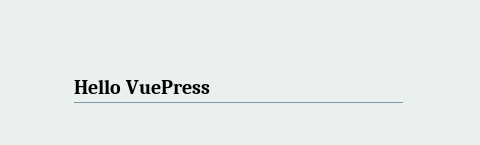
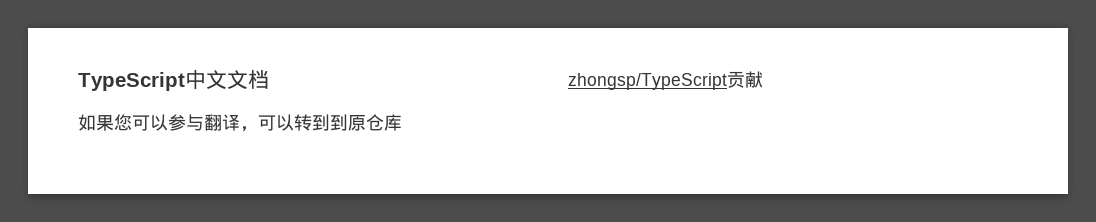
[74,79,211,94] Hello VuePress -> [78,69,269,91] [78,114,402,132] [568,71,763,90] TypeScript中文文档 // 如果您可以参与翻译，可以转到到原仓库zhongsp/TypeScript贡献

